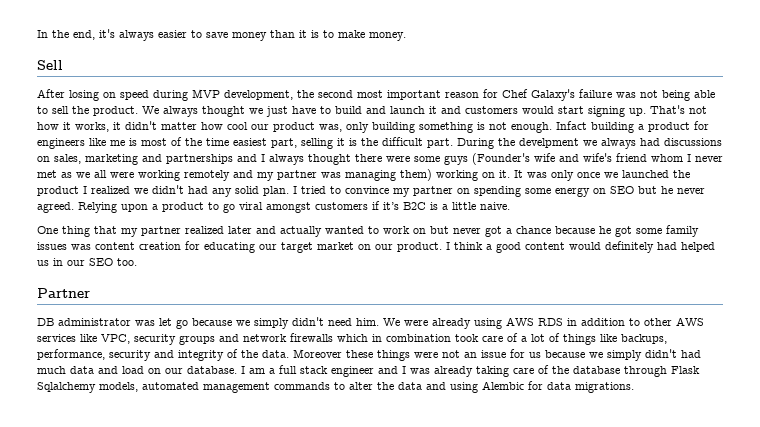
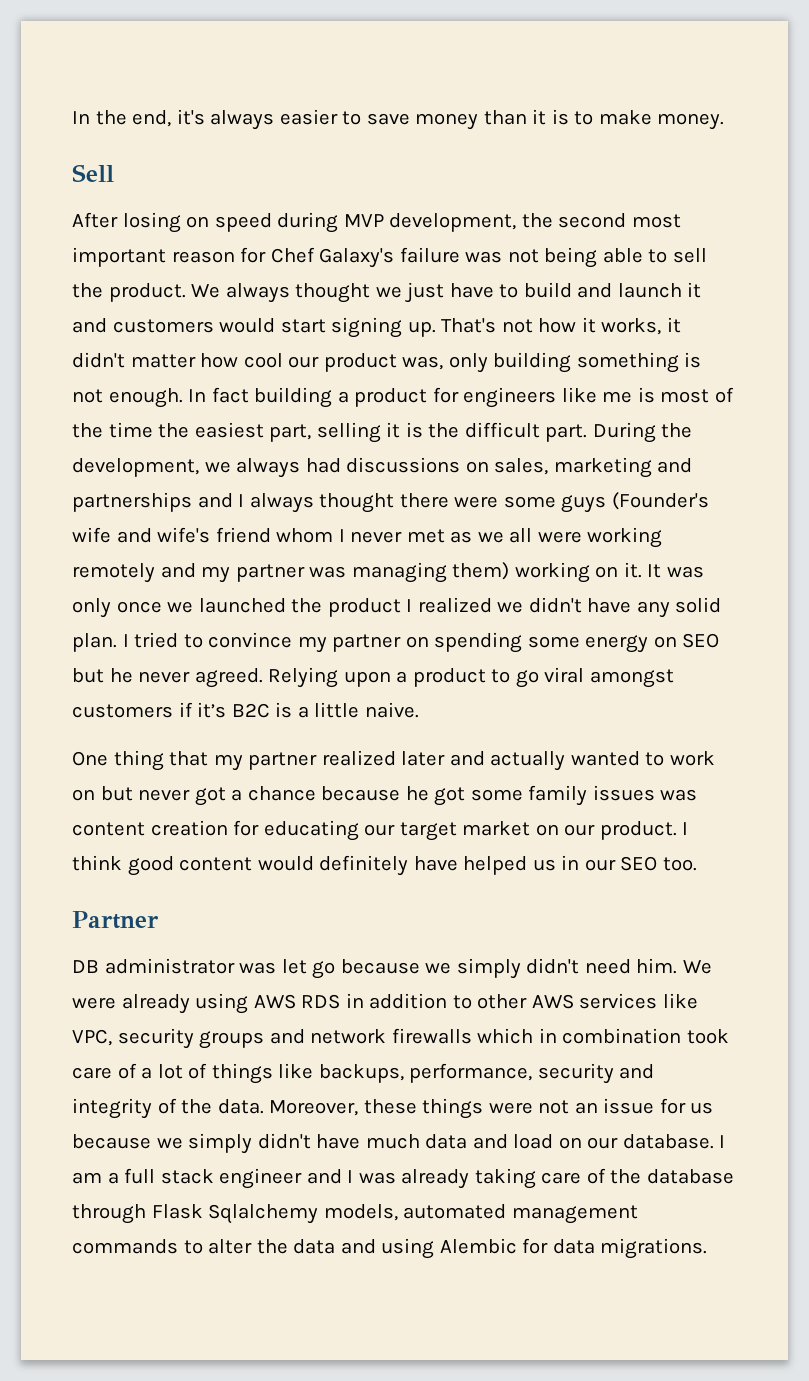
[556,121,587,130] Infact -> [188,387,249,403] In fact
(229, 142) none -> [158,423,190,438] the
[519,138,579,148] develpment -> [72,458,199,477] development,
[188,186,208,194] had -> [587,598,632,613] have
[486,244,492,250] a -> (122, 863) none
[657,242,677,250] had -> [413,856,458,871] have
[293,349,342,358] Moreover -> [269,1100,359,1116] Moreover,
[681,350,701,358] had -> [316,1134,361,1149] have

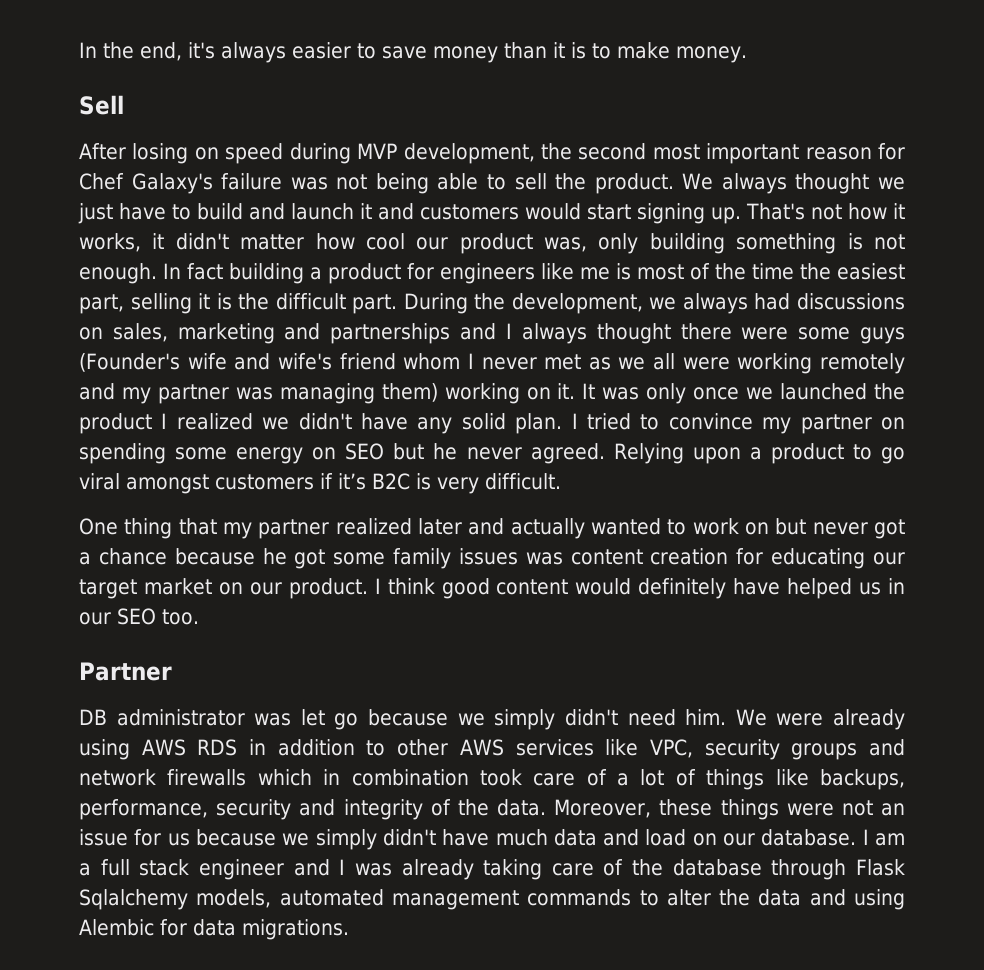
[297,702,419,718] a little naive. -> [437,473,561,494] very difficult.

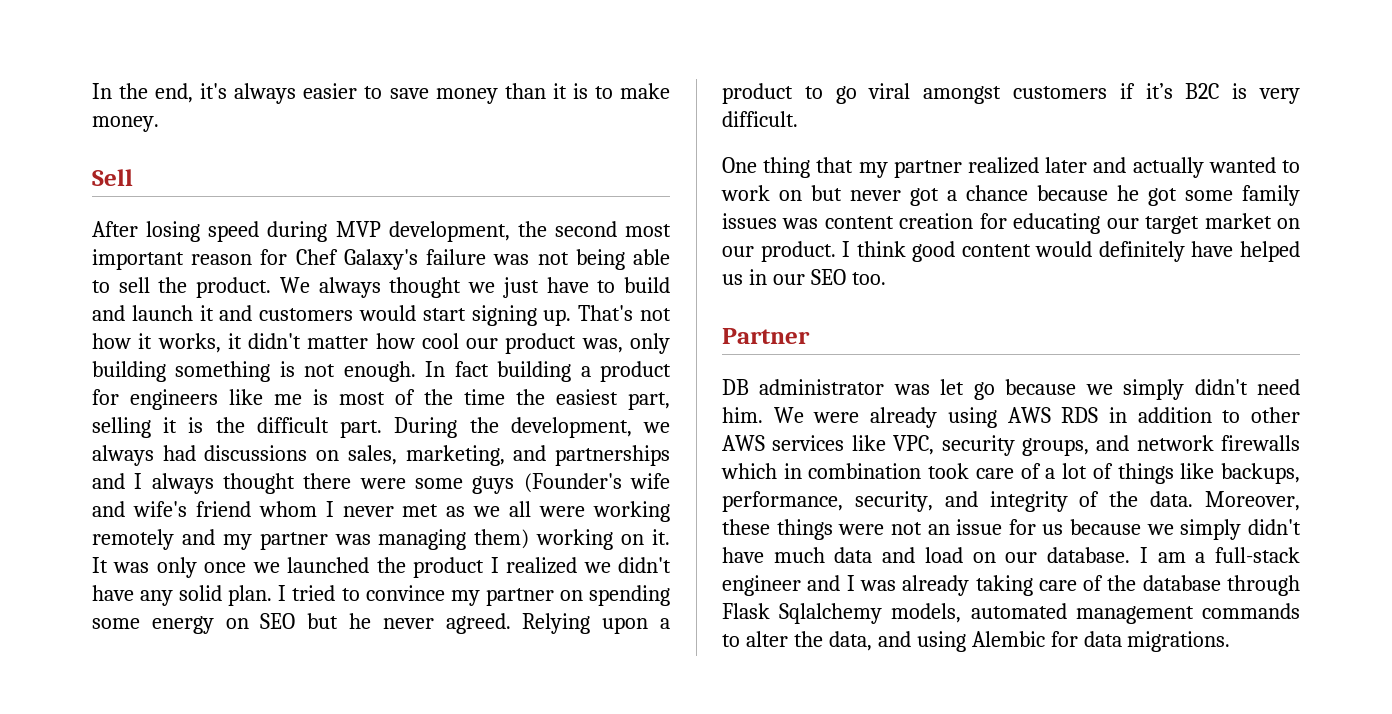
[194,147,219,160] on -> (201, 231) none
[177,323,275,344] marketing -> [405,445,505,466] marketing,
[791,743,858,760] groups -> [1021,438,1089,456] groups,
[216,799,292,820] security -> [854,491,933,512] security,
[100,859,190,876] full stack -> [1215,547,1300,563] full-stack
[758,889,802,906] data -> [828,631,872,651] data,

